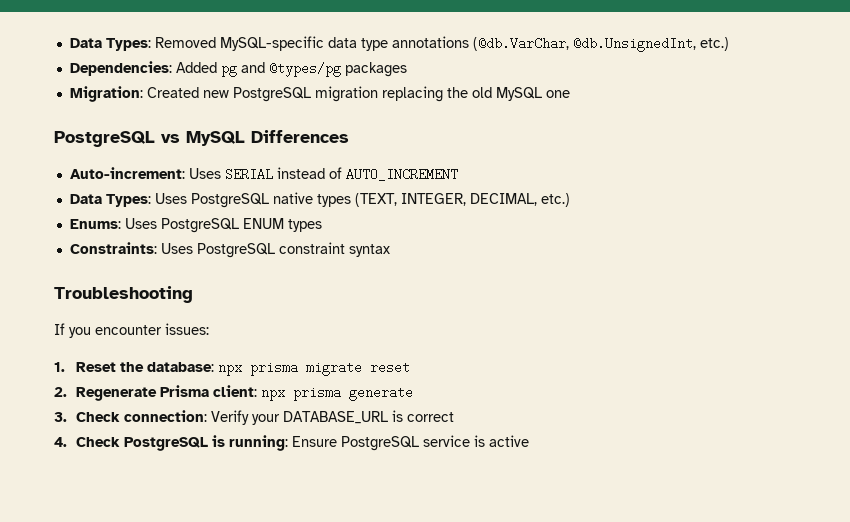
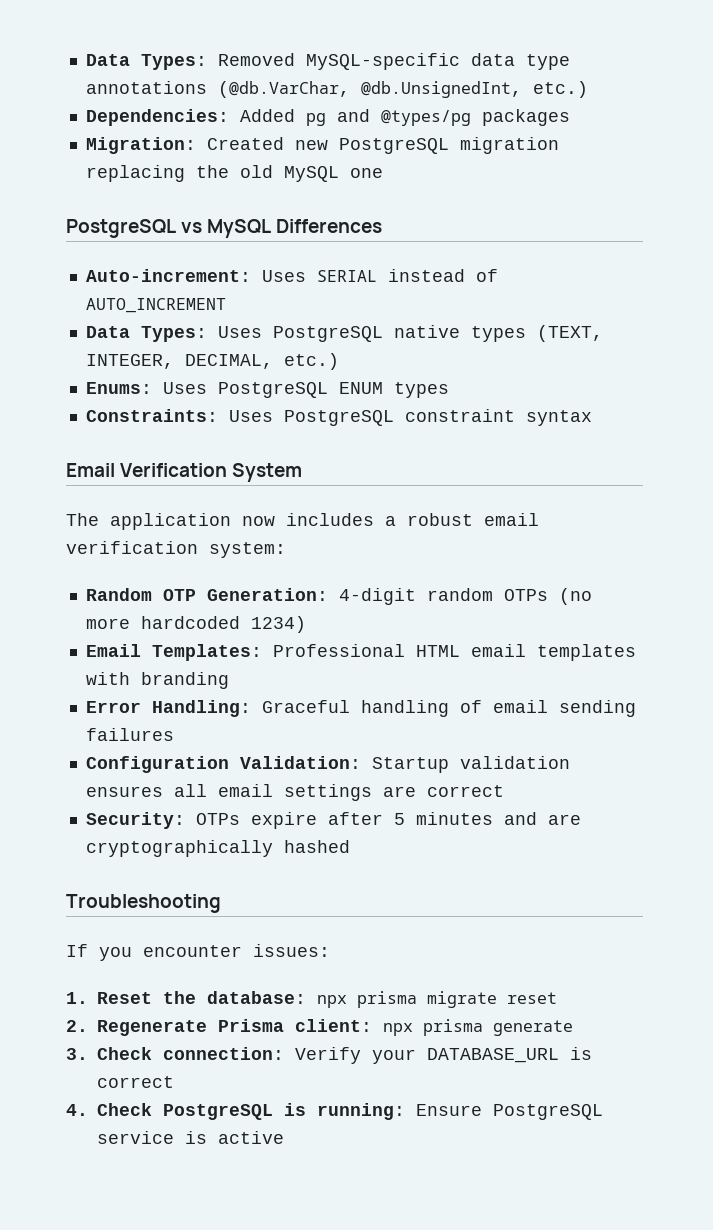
(390, 250) none -> [66,463,303,482] [66,513,539,530] [66,541,286,558] [85,588,592,605] [85,616,306,633] [85,644,636,661] [85,672,229,689] [85,700,636,717] [85,728,174,741] [85,756,570,773] [85,784,504,801] [85,812,581,829] [85,840,350,857] // Email Verification System // The application now includes a robust email verification system: // Random OTP Generation: 4-digit random OTPs (no more hardcoded 1234) // Email Templates: Professional HTML email templates with branding // Error Handling: Graceful handling of email sending failures // Configuration Validation: Startup validation ensures all email settings are correct // Security: OTPs expire after 5 minutes and are cryptographically hashed

